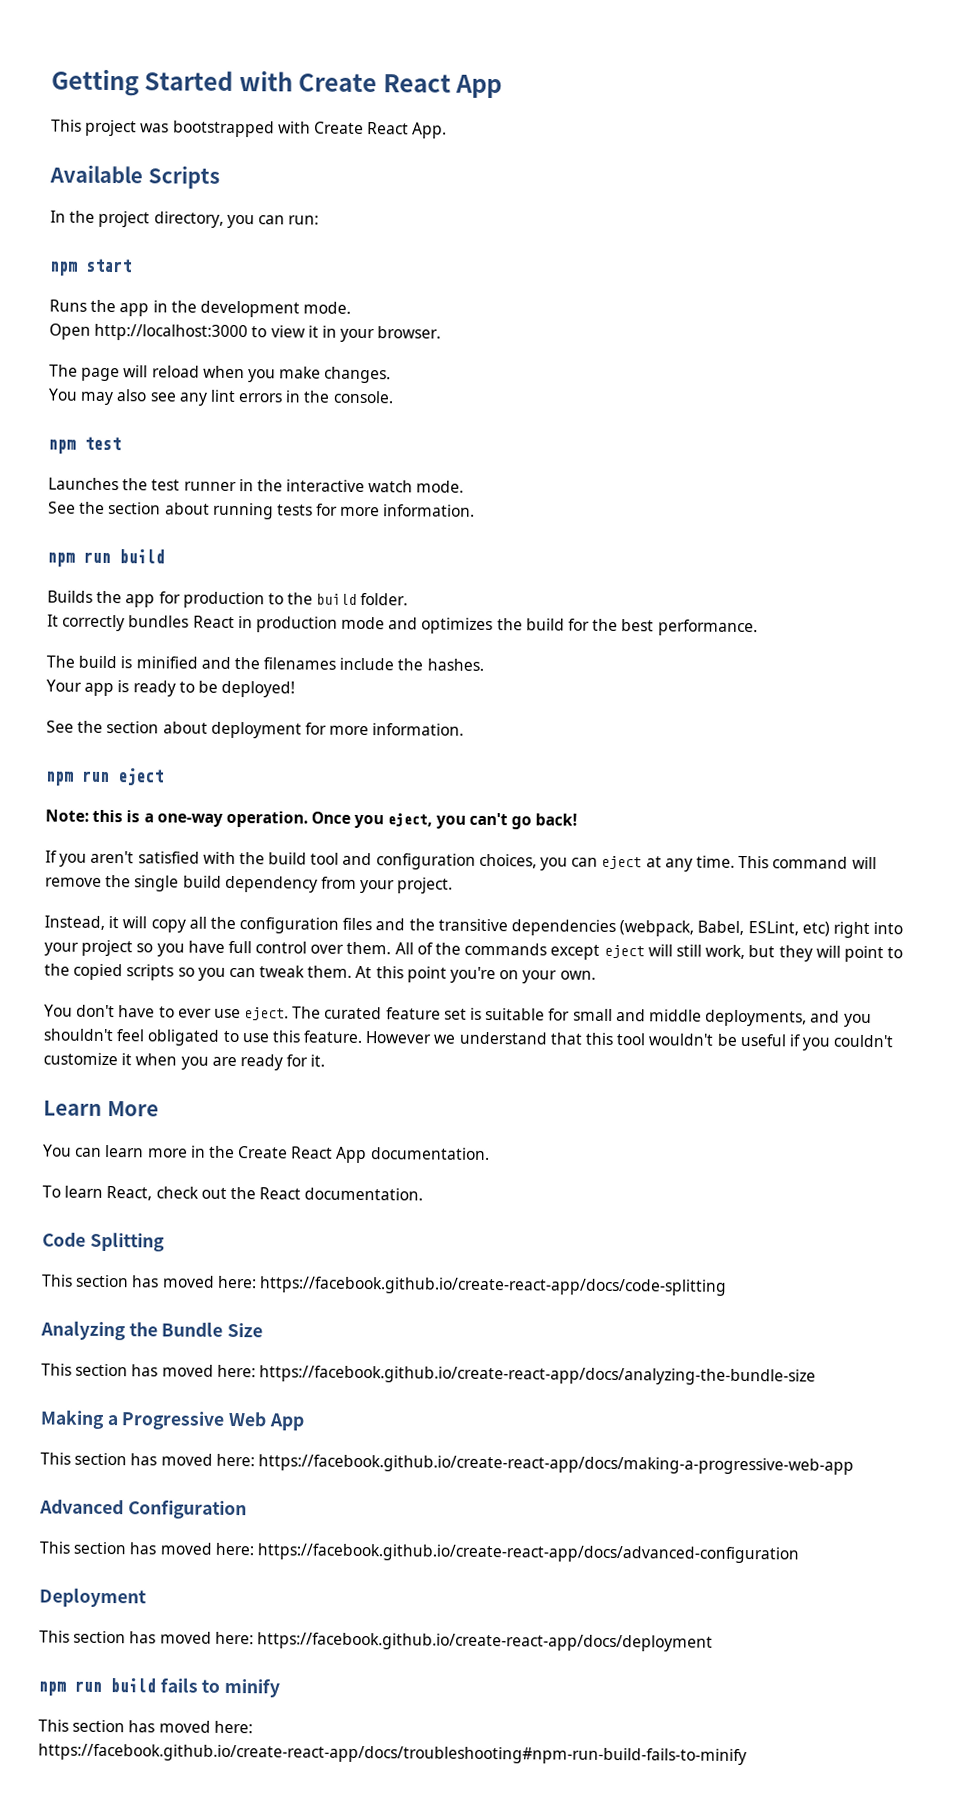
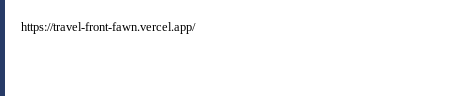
[51,69,503,99] [51,119,448,139] [49,164,220,189] [50,210,320,229] [49,258,132,276] [49,299,352,318] [49,323,442,343] [49,364,392,384] [48,388,394,406] [48,436,121,454] [48,477,465,493] [48,501,476,520] [47,549,165,567] [47,590,409,609] [47,614,758,637] [46,655,484,671] [46,679,296,698] [46,720,465,739] [45,768,164,786] [45,809,578,830] [45,850,877,872] [45,874,454,894] [44,915,904,938] [44,939,904,963] [44,963,596,984] [44,1004,872,1028] [43,1028,895,1051] [43,1052,326,1071] [43,1100,159,1117] [43,1144,490,1164] [42,1185,424,1201] [42,1231,165,1252] [42,1274,727,1296] [40,1320,264,1341] [41,1363,816,1386] [40,1409,305,1431] [40,1452,854,1475] [39,1499,247,1520] [39,1541,799,1564] [39,1587,147,1608] [39,1630,713,1652] [38,1677,281,1698] [38,1719,253,1734] [38,1743,747,1766] Getting Started with Create React App // This project was bootstrapped with Create React App. // Available Scripts // In the project directory, you can run: // npm start // Runs the app in the development mode. // Open http://localhost:3000 to view it in your browser. // The page will reload when you make changes. // You may also see any lint errors in the console. // npm test // Launches the test runner in the interactive watch mode. // See the section about running tests for more information. // npm run build // Builds the app for production to the build folder. // It correctly bundles React in production mode and optimizes the build for the best performance. // The build is minified and the filenames include the hashes. // Your app is ready to be deployed! // See the section about deployment for more information. // npm run eject // Note: this is a one-way operation. Once you eject, you can't go back! // If you aren't satisfied with the build tool and configuration choices, you can eject at any time. This command will remove the single build dependency from your project. // Instead, it will copy all the configuration files and the transitive dependencies (webpack, Babel, ESLint, etc) right into your project so you have full control over them. All of the commands except eject will still work, but they will point to the copied scripts so you can tweak them. At this point you're on your own. // You don't have to ever use eject. The curated feature set is suitable for small and middle deployments, and you shouldn't feel obligated to use this feature. However we understand that this tool wouldn't be useful if you couldn't customize it when you are ready for it. // Learn More // You can learn more in the Create React App documentation. // To learn React, check out the React documentation. // Code Splitting // This section has moved here: https://facebook.github.io/create-react-app/docs/code-splitting // Analyzing the Bundle Size // This section has moved here: https://facebook.github.io/create-react-app/docs/analyzing-the-bundle-size // Making a Progressive Web App // This section has moved here: https://facebook.github.io/create-react-app/docs/making-a-progressive-web-app // Advanced Configuration // This section has moved here: https://facebook.github.io/create-react-app/docs/advanced-configuration // Deployment // This section has moved here: https://facebook.github.io/create-react-app/docs/deployment // npm run build fails to minify // This section has moved here: https://facebook.github.io/create-react-app/docs/troubleshooting#npm-run-build-fails-to-minify -> [21,22,196,34] https://travel-front-fawn.vercel.app/

